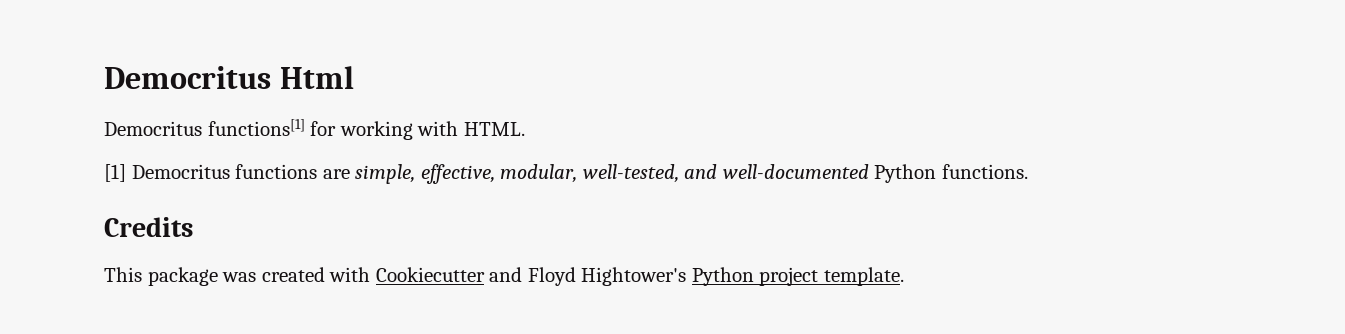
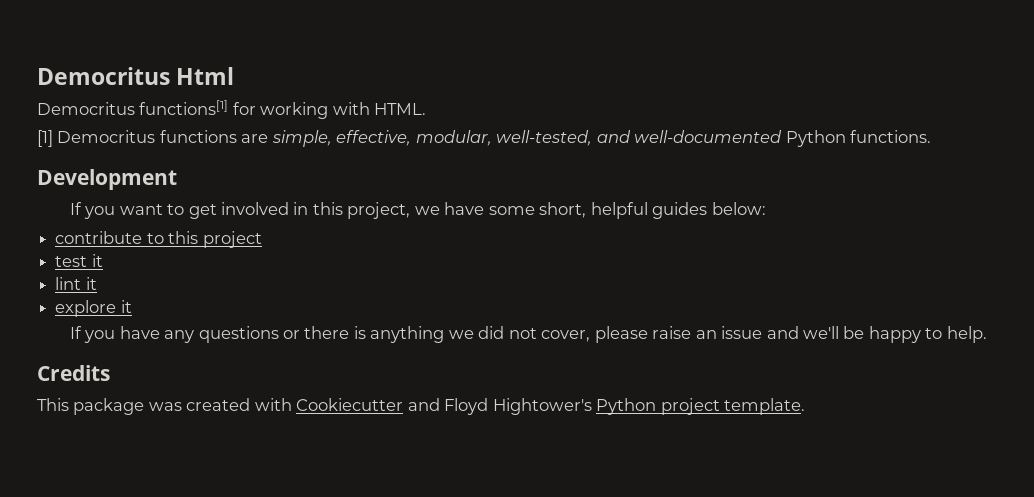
(1028, 171) none -> [37,169,177,190] [69,202,766,219] [55,231,262,248] [55,254,103,267] [55,277,97,290] [55,300,132,317] [69,326,987,343] // Development // If you want to get involved in this project, we have some short, helpful guides below: // contribute to this project // test it // lint it // explore it // If you have any questions or there is anything we did not cover, please raise an issue and we'll be happy to help.

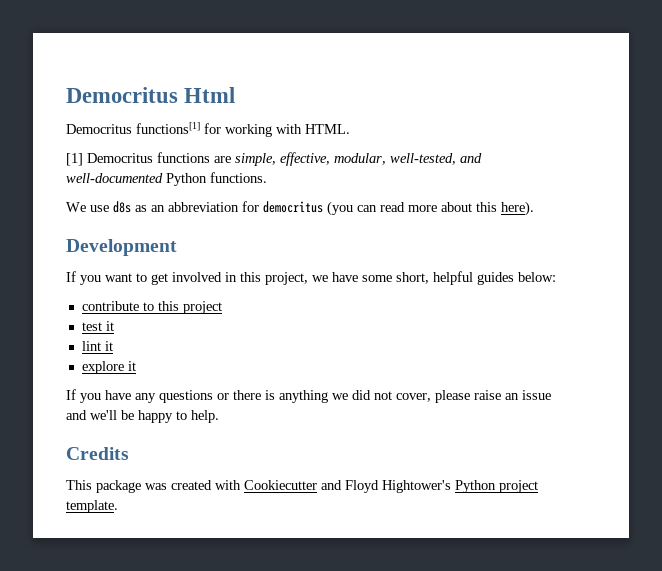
(932, 136) none -> [66,201,534,216] // We use d8s as an abbreviation for democritus (you can read more about this here).

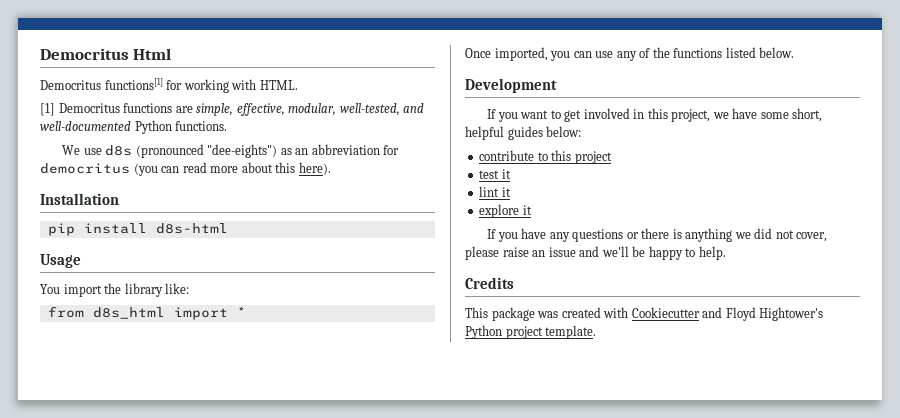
(131, 207) none -> [135,144,278,158] (pronounced "dee-eights")
(534, 208) none -> [40,193,119,205] [47,223,228,236] [40,254,81,268] [40,283,190,297] [47,306,246,320] [465,47,795,61] // Installation // pip install d8s-html // Usage // You import the library like: // from d8s_html import * // Once imported, you can use any of the functions listed below.

